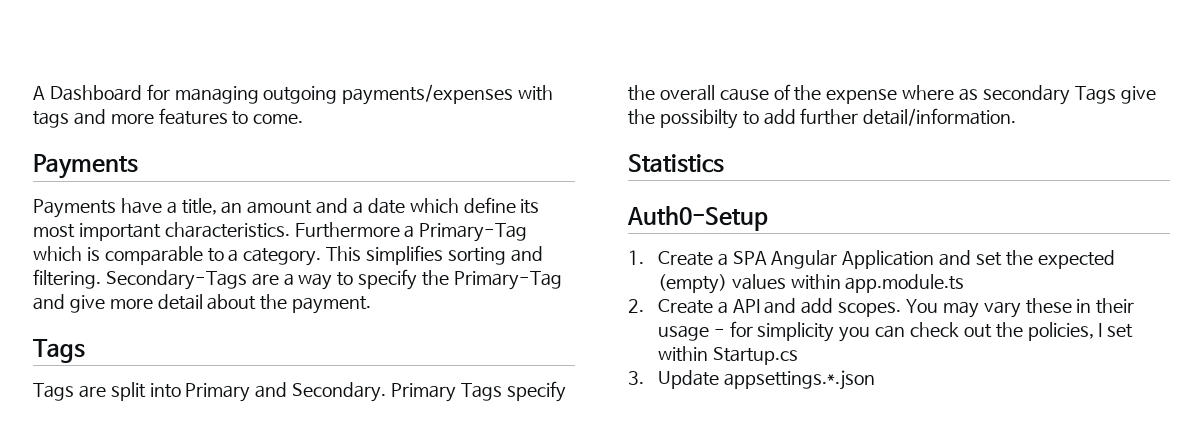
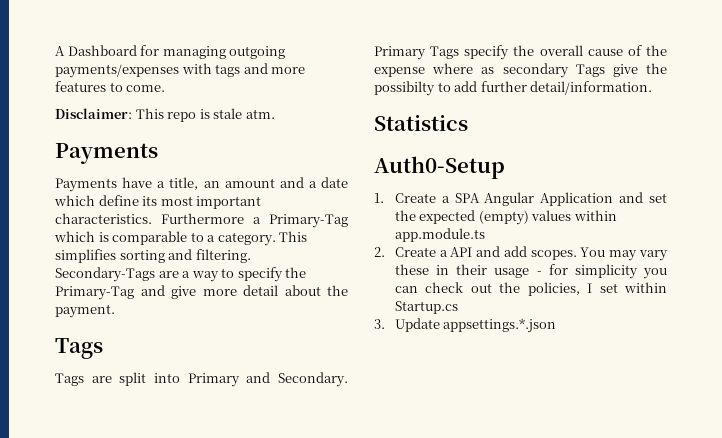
(304, 119) none -> [55,108,275,122] // Disclaimer: This repo is stale atm.

